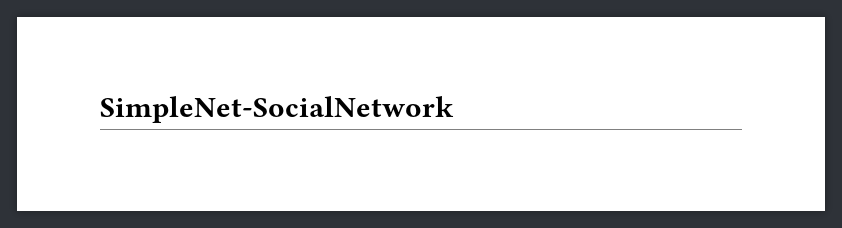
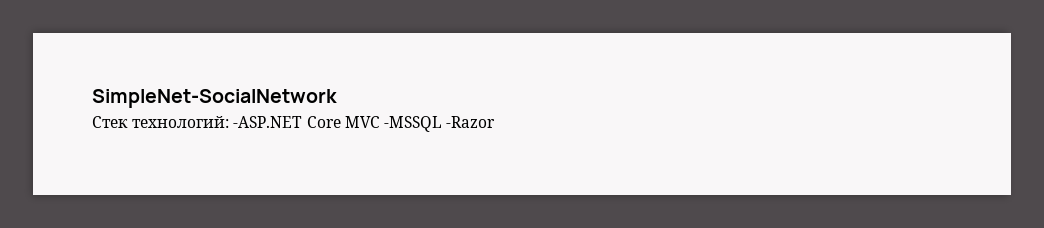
(454, 109) none -> [92,116,496,132] // Стек технологий: -ASP.NET Core MVC -MSSQL -Razor

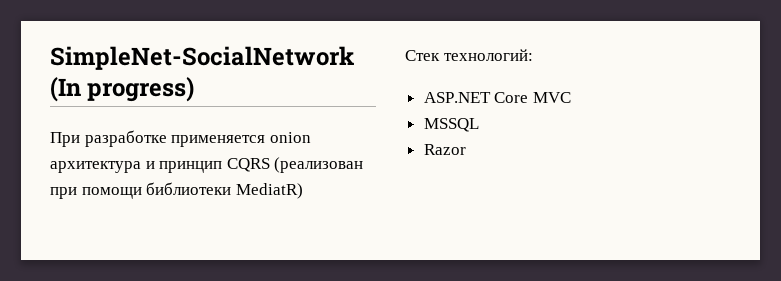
(337, 98) none -> [50,77,195,102] [50,130,311,147] [50,157,364,173] [50,182,303,199] (In progress) // При разработке применяется onion архитектура и принцип CQRS (реализован при помощи библиотеки MediatR)
[233,116,303,128] -ASP.NET -> [423,92,491,103] // ASP.NET
[383,116,496,132] -MSSQL -Razor -> [423,118,479,132] [423,144,466,155] // MSSQL // Razor

